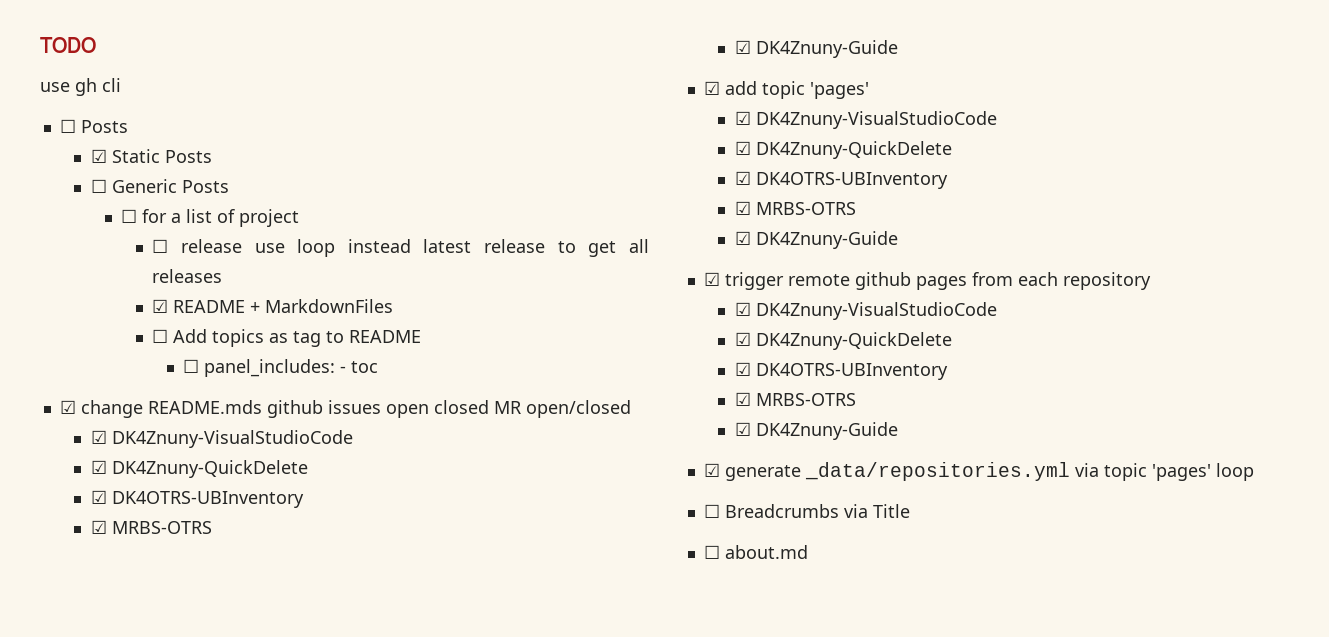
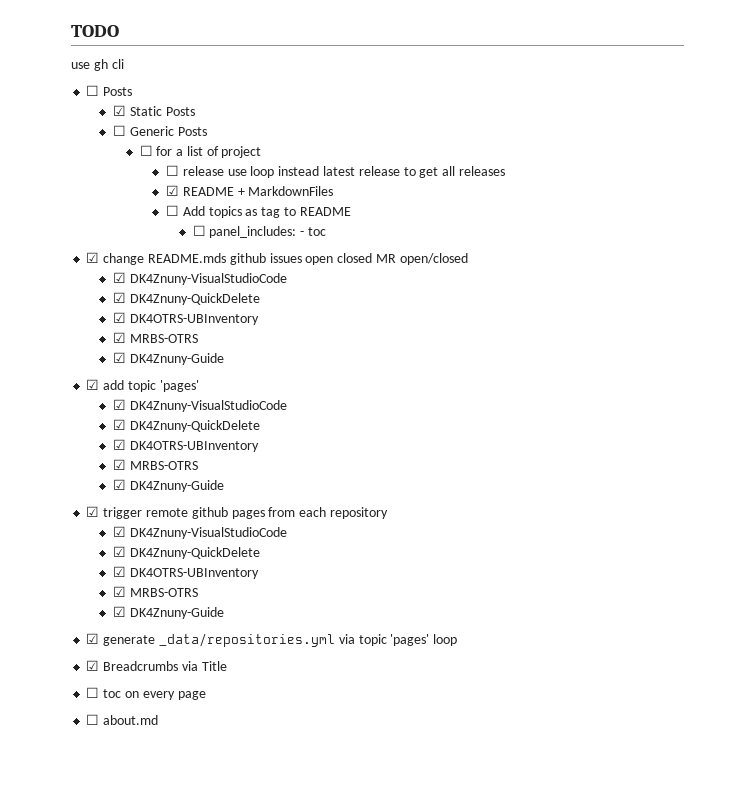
[703,504,720,518] ☐ -> [86,660,100,671] ☑
(910, 511) none -> [86,687,206,700] // ☐ toc on every page

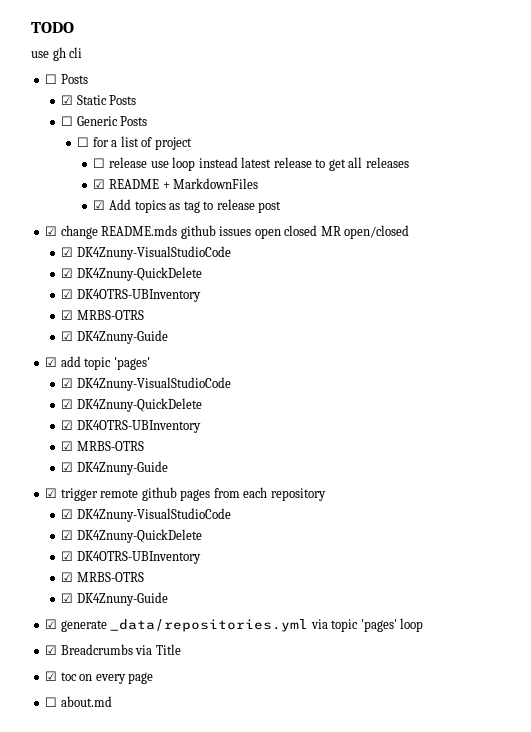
[166,205,180,216] ☐ -> [93,200,106,210] ☑
[299,207,351,216] [192,225,327,238] README // ☐ panel_includes: - toc -> [216,199,282,213] release post
[86,687,100,698] ☐ -> [45,671,58,681] ☑

